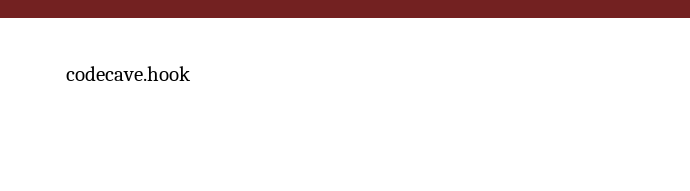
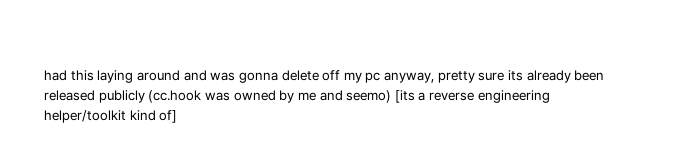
[66,66,191,81] codecave.hook -> [44,70,605,83] [44,90,550,103] [44,110,178,123] had this laying around and was gonna delete off my pc anyway, pretty sure its already been released publicly (cc.hook was owned by me and seemo) [its a reverse engineering helper/toolkit kind of]

